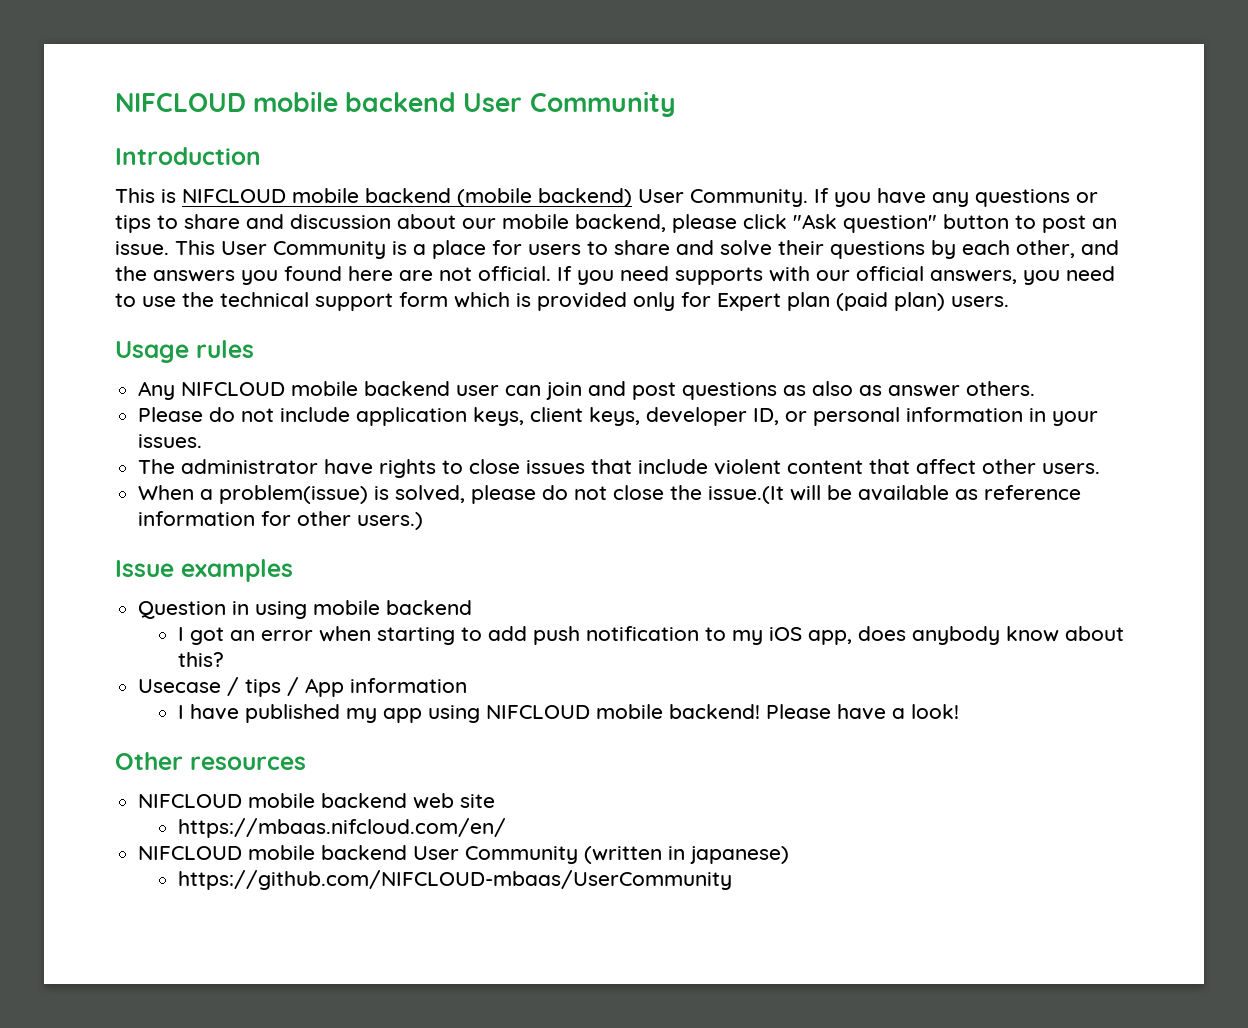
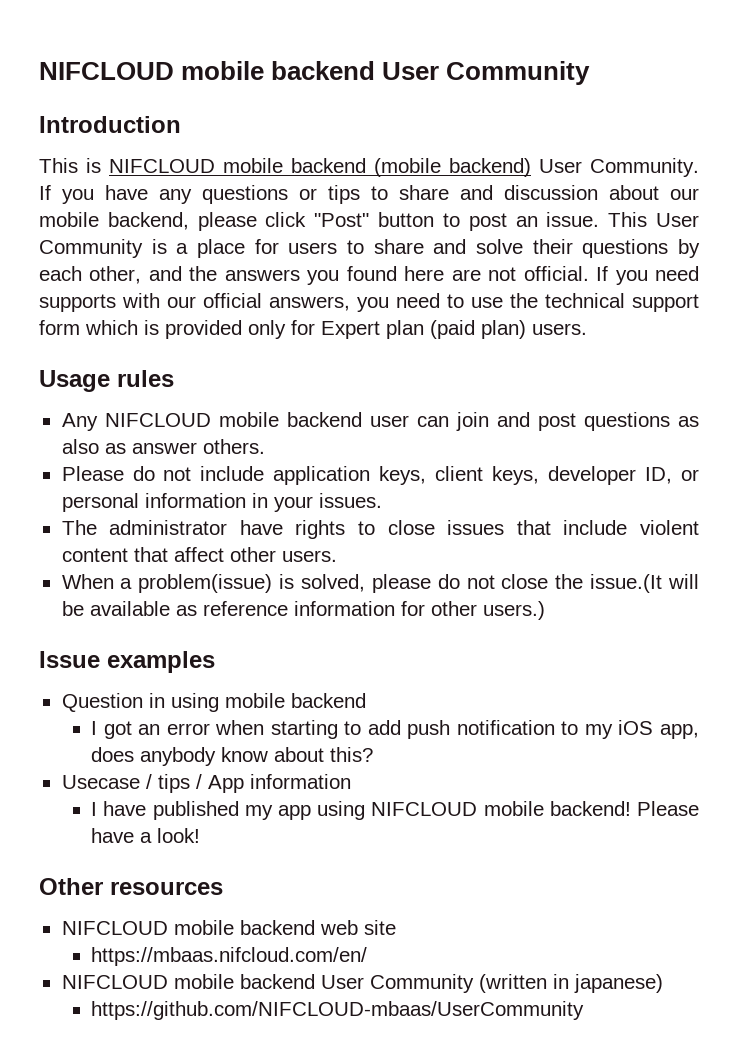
[793,214,937,233] "Ask question" -> [314,213,370,227] "Post"

